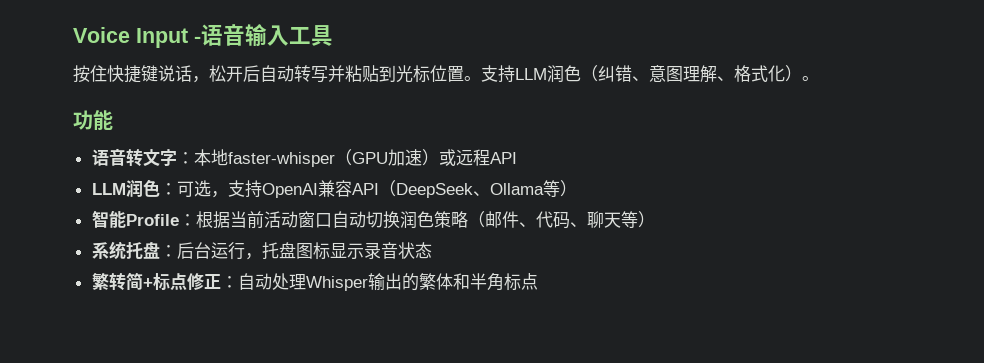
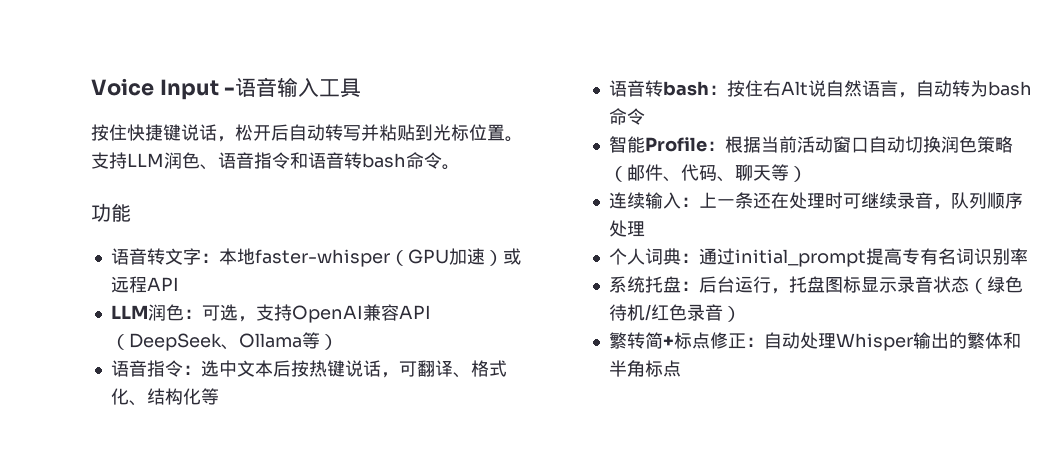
[581,65,802,83] （纠错、意图理解、格式化） -> [200,152,442,170] 、语音指令和语音转bash命令
(577, 188) none -> [110,360,507,378] [110,388,219,406] [608,80,1032,98] [608,108,645,125] // 语音指令：选中文本后按热键说话，可翻译、格式化、结构化等 // 语音转bash：按住右Alt说自然语言，自动转为bash命令
(655, 219) none -> [608,192,1023,210] [608,220,645,237] [608,248,1028,267] // 连续输入：上一条还在处理时可继续录音，队列顺序处理 // 个人词典：通过initial_prompt提高专有名词识别率
(432, 250) none -> [968,276,1023,294] [608,304,741,322] （绿色待机/红色录音）

